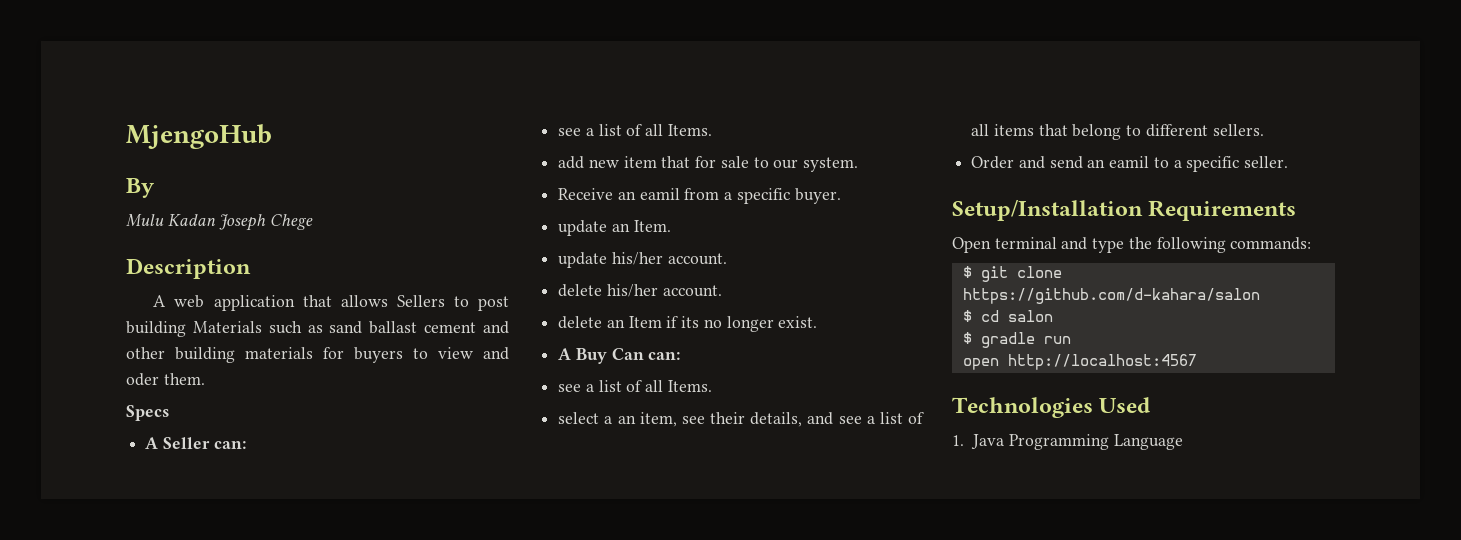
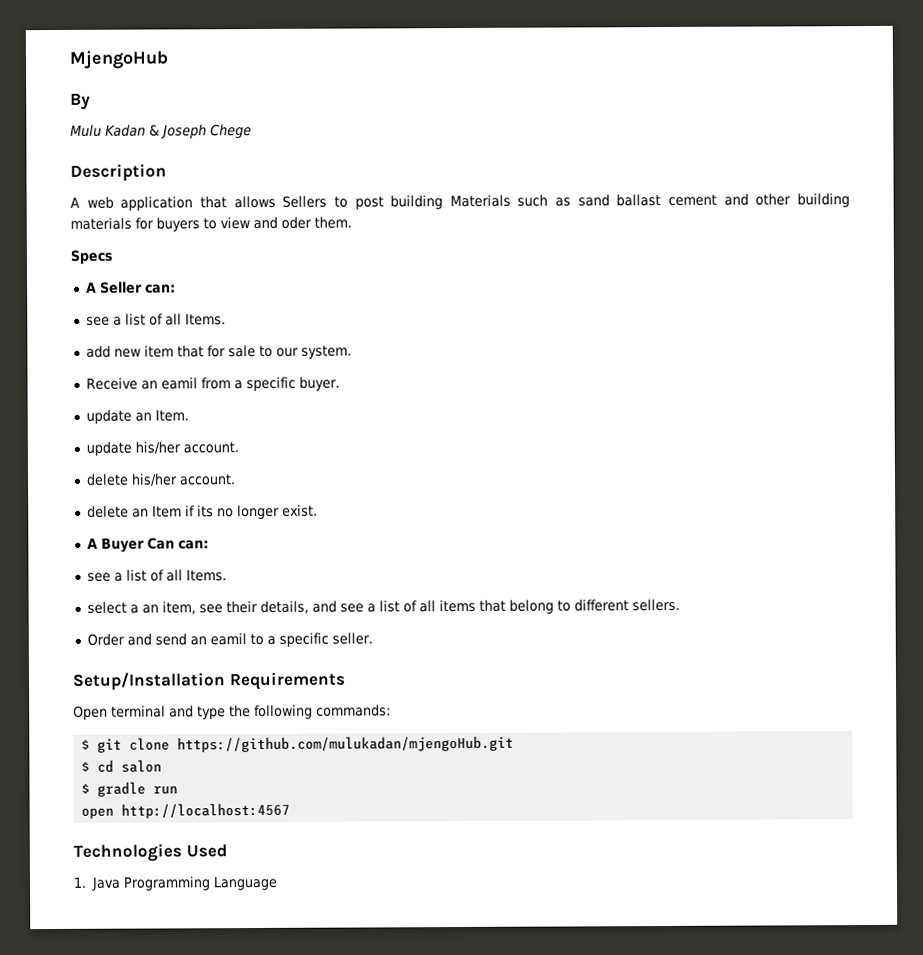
(216, 220) none -> [149,124,160,137] &
[575,348,607,364] Buy -> [100,537,145,553] Buyer
[962,288,1260,304] https://github.com/d-kahara/salon -> [177,735,515,753] https://github.com/mulukadan/mjengoHub.git

